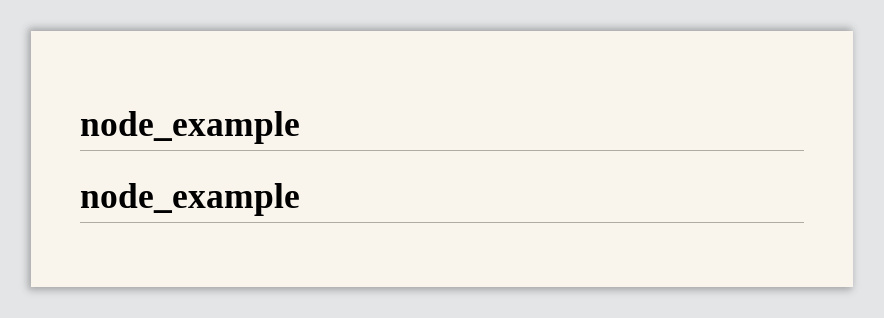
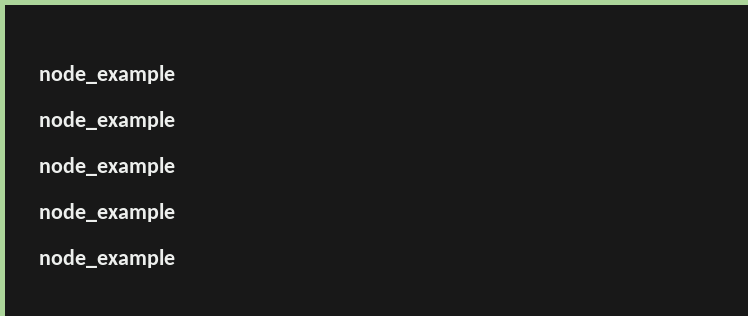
[80,111,300,144] [80,183,300,216] node_example // node_example -> [39,65,175,84] [39,111,175,130] [39,157,175,176] [39,203,175,222] [39,249,175,268] node_example // node_example // node_example // node_example // node_example

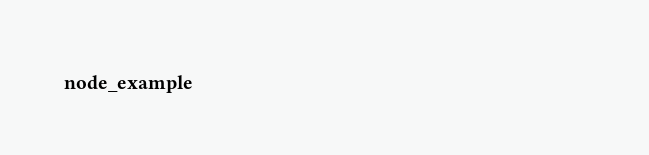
[39,65,175,84] [39,111,175,130] [39,157,175,176] [39,203,175,222] [39,249,175,268] node_example // node_example // node_example // node_example // node_example -> [64,75,193,93] node_example

